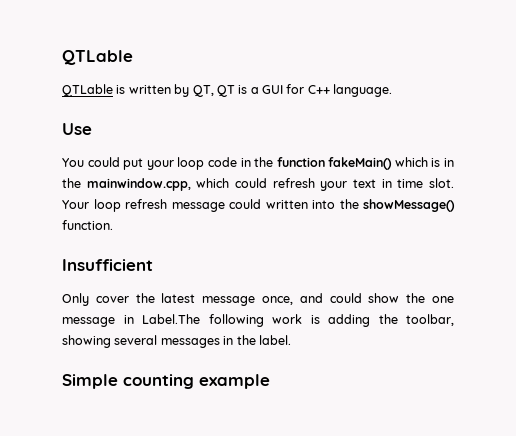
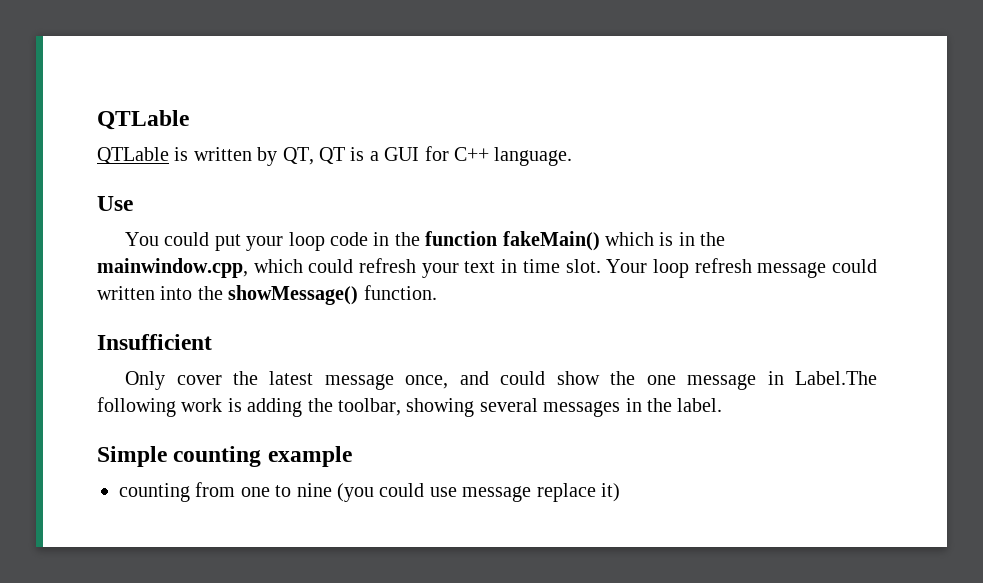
(270, 381) none -> [119,482,620,502] // counting from one to nine (you could use message replace it)

